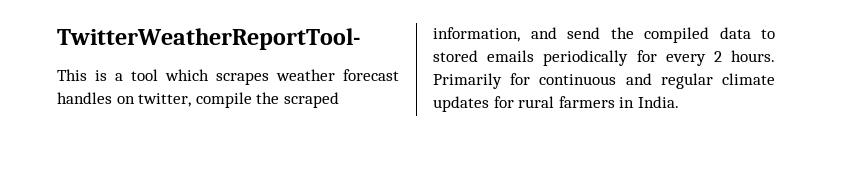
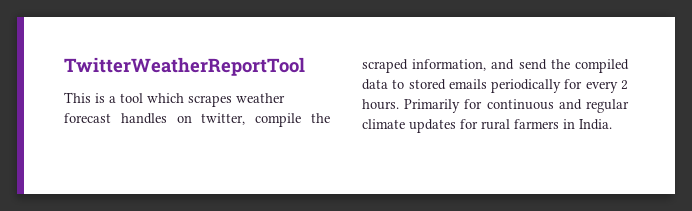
[57,28,360,50] TwitterWeatherReportTool- -> [64,57,305,76] TwitterWeatherReportTool

